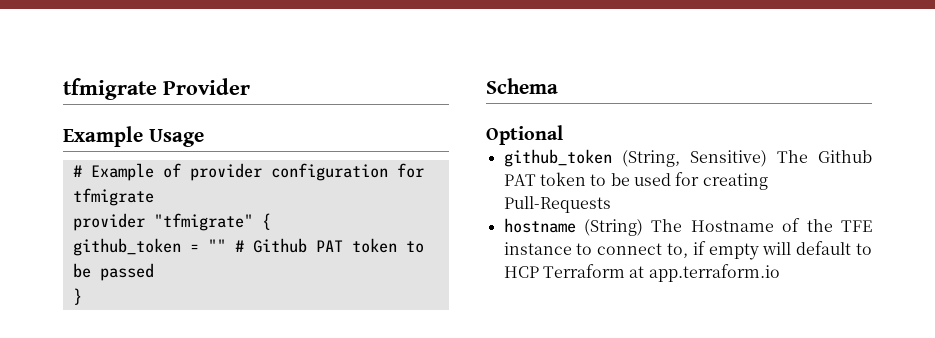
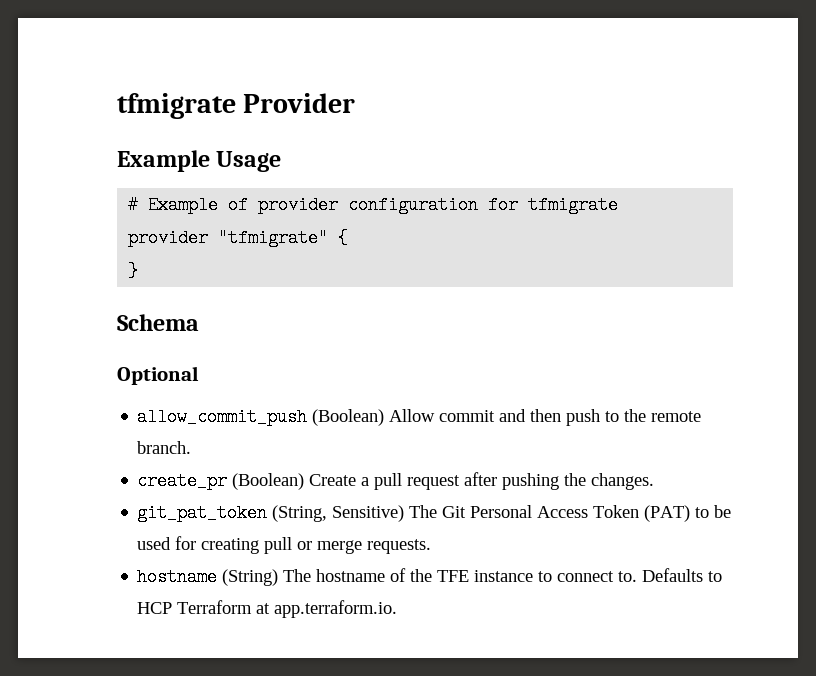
[72,238,424,256] [72,263,154,281] [72,288,82,305] [486,78,558,94] [486,125,563,145] [503,149,872,167] [503,172,586,186] github_token = "" # Github PAT token to be passed // } // Schema // Optional // github_token (String, Sensitive) The Github PAT token -> [128,262,139,280] [117,314,199,331] [117,366,199,385] [137,408,702,426] [137,441,192,454] [137,472,655,490] [137,504,691,522] } // Schema // Optional // allow_commit_push (Boolean) Allow commit and then push to the remote branch. // create_pr (Boolean) Create a pull request after pushing the changes. // git_pat_token (String, Sensitive) The Git Personal Access Token (PAT)
[503,196,611,213] Pull-Requests -> [264,537,432,554] pull or merge requests.
[690,220,774,232] Hostname -> [316,569,386,582] hostname
[667,241,852,260] to, if empty will default -> [618,568,704,582] to. Defaults
[648,264,780,282] app.terraform.io -> [274,600,398,618] app.terraform.io.

